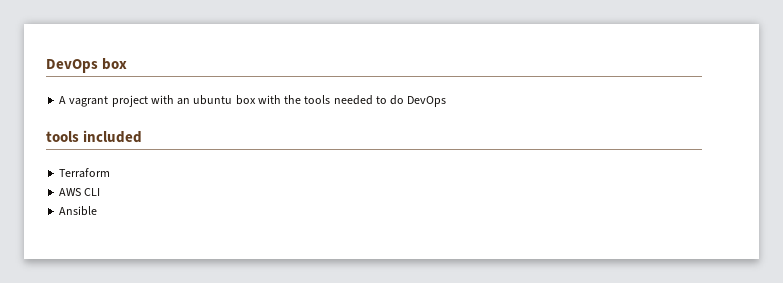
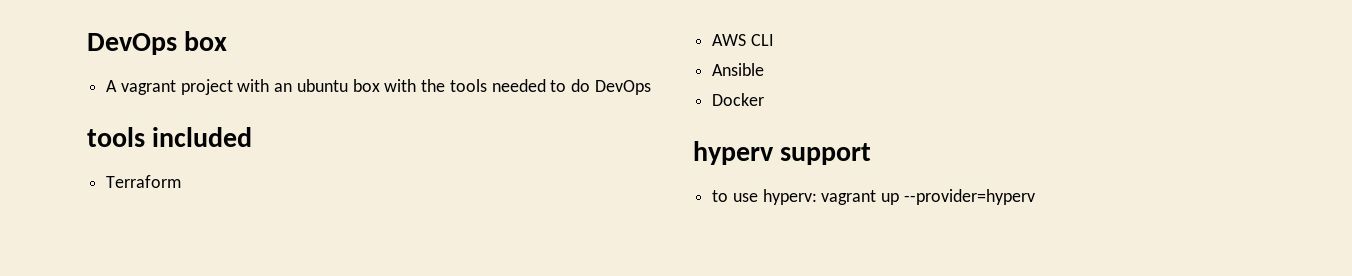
(98, 211) none -> [712,93,765,106] [693,141,872,165] [712,189,1035,205] // Docker // hyperv support // to use hyperv: vagrant up --provider=hyperv

